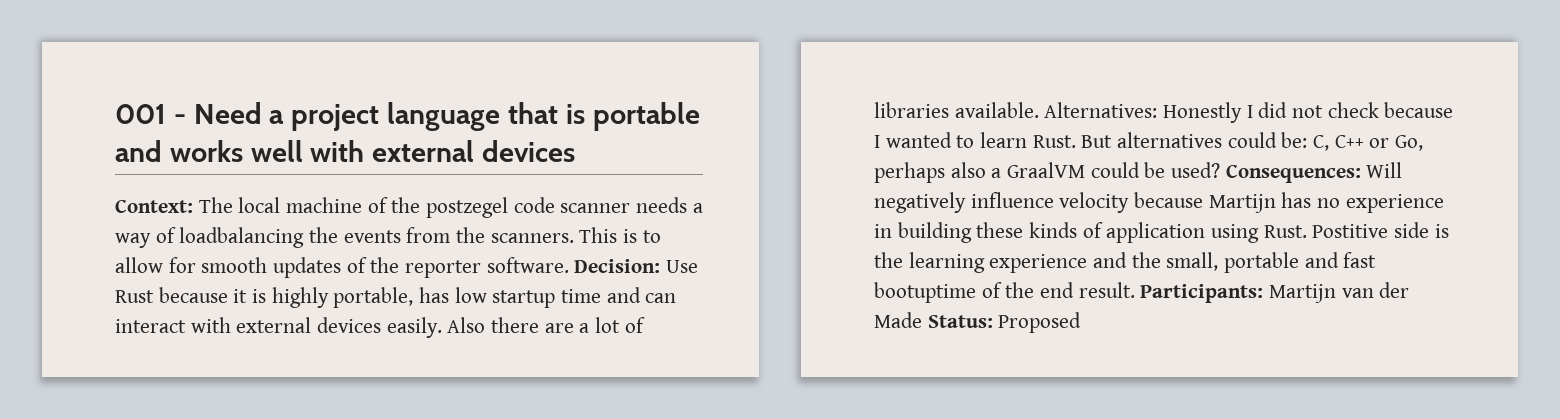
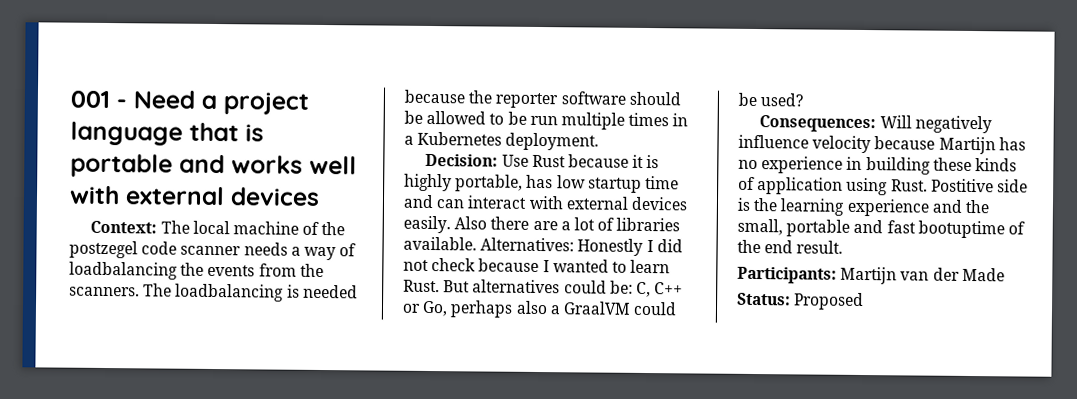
[579,227,661,243] [115,257,569,278] This is to allow for smooth updates of the reporter software. -> [143,283,358,302] [404,89,681,109] [404,110,689,130] [404,131,600,151] The loadbalancing is needed because the reporter software should be allowed to be run multiple times in a Kubernetes deployment. //
(1221, 170) none -> (804, 100) //
(1135, 290) none -> (844, 247) //
(922, 320) none -> (1005, 274) //

